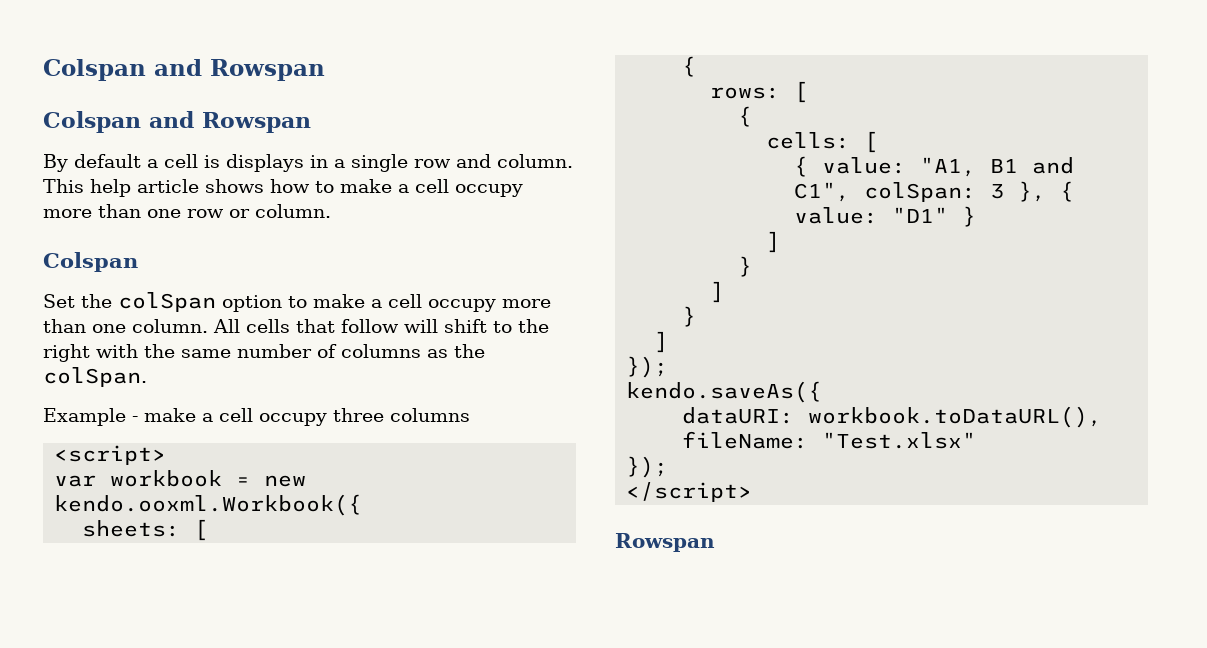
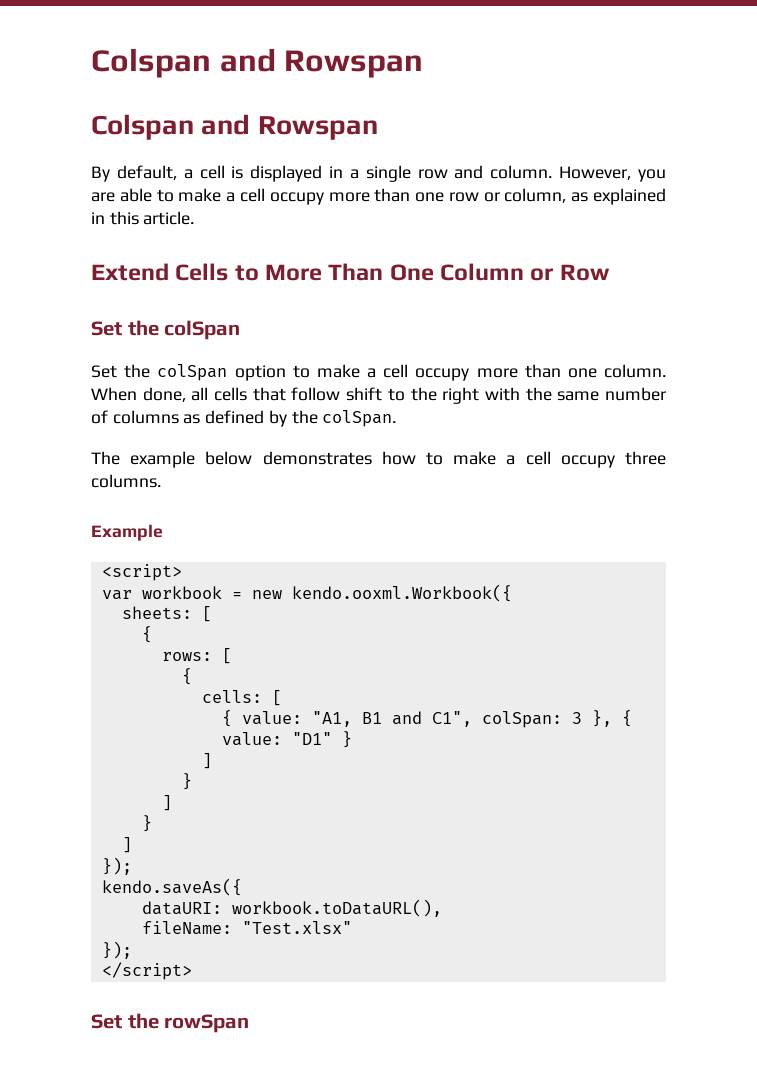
[74,154,141,168] default -> [116,165,177,180] default,
[226,154,304,172] displays -> [250,165,323,182] displayed
[43,179,310,197] This help article shows how -> [559,166,666,182] [91,188,152,202] However, you are able
[255,204,331,218] [43,252,138,272] column. // Colspan -> [504,188,666,205] [91,211,195,225] [91,263,610,281] [91,320,241,340] column, as explained in this article. // Extend Cells to More Than One Column or Row // Set the colSpan
[213,319,240,333] All -> [91,387,209,402] When done, all
[404,319,438,333] will -> (341, 394) none
(448, 353) none -> [205,410,287,427] defined by
[43,408,138,426] Example - -> [91,451,443,468] The example below demonstrates how to
[390,408,470,422] columns -> [91,474,161,488] [91,524,163,541] columns. // Example
[615,533,715,552] Rowspan -> [91,1013,250,1033] Set the rowSpan

